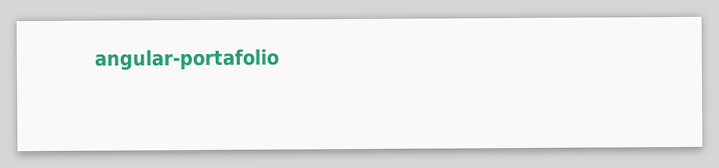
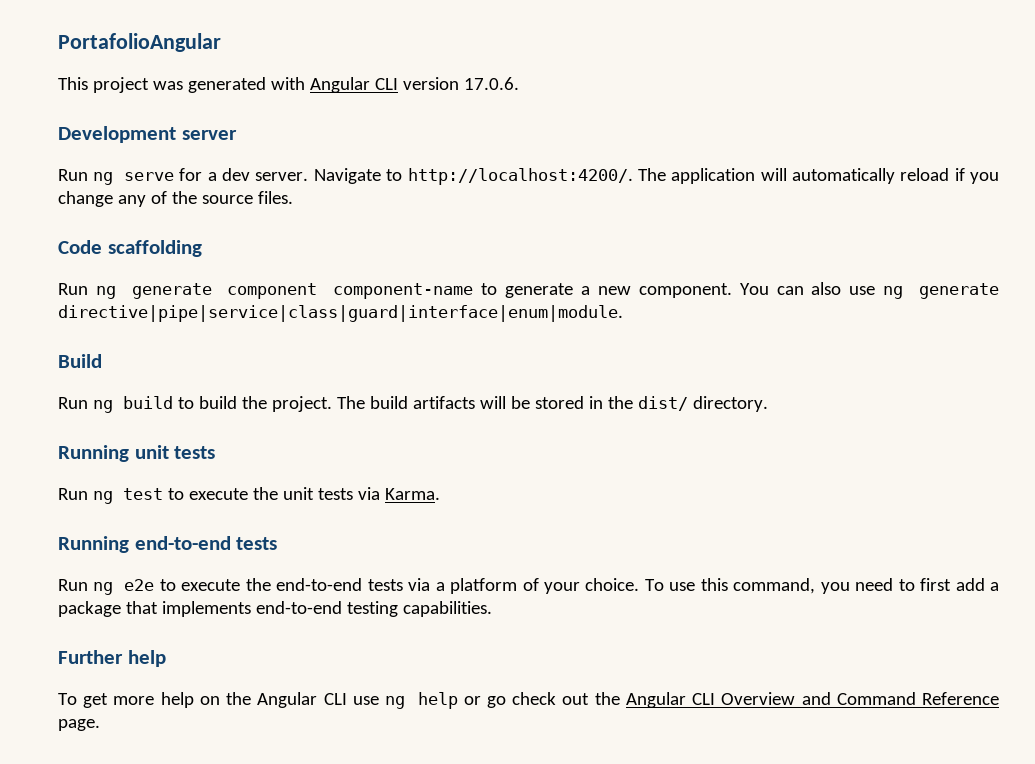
[94,48,279,71] angular-portafolio -> [58,33,221,52] [58,77,519,93] [58,126,237,143] [58,168,1000,185] [58,191,293,207] [58,240,202,257] [58,282,1000,299] [58,305,623,322] [58,354,102,368] [58,396,768,413] [58,445,216,462] [58,487,440,504] [58,536,278,553] [58,578,999,595] [58,601,492,617] [58,650,166,667] [58,692,999,709] [58,719,100,731] PortafolioAngular // This project was generated with Angular CLI version 17.0.6. // Development server // Run ng serve for a dev server. Navigate to http://localhost:4200/. The application will automatically reload if you change any of the source files. // Code scaffolding // Run ng generate component component-name to generate a new component. You can also use ng generate directive|pipe|service|class|guard|interface|enum|module. // Build // Run ng build to build the project. The build artifacts will be stored in the dist/ directory. // Running unit tests // Run ng test to execute the unit tests via Karma. // Running end-to-end tests // Run ng e2e to execute the end-to-end tests via a platform of your choice. To use this command, you need to first add a package that implements end-to-end testing capabilities. // Further help // To get more help on the Angular CLI use ng help or go check out the Angular CLI Overview and Command Reference page.

